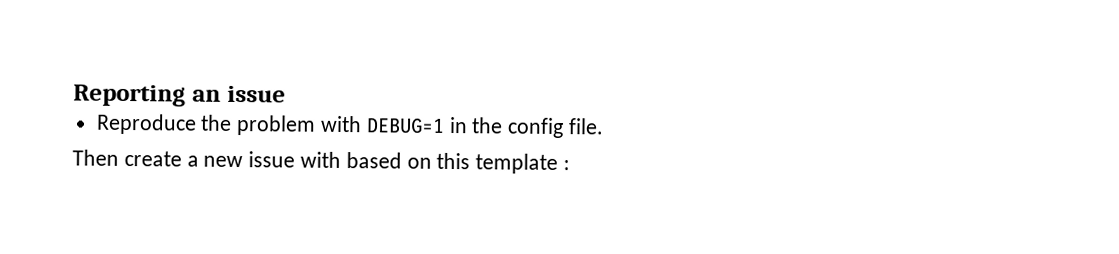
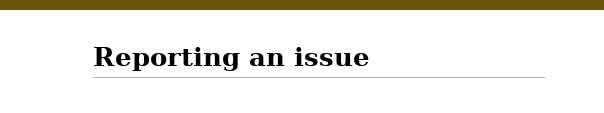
[95,113,605,139] [72,149,571,174] // Reproduce the problem with DEBUG=1 in the config file. // Then create a new issue with based on this template : -> (370, 56) none

